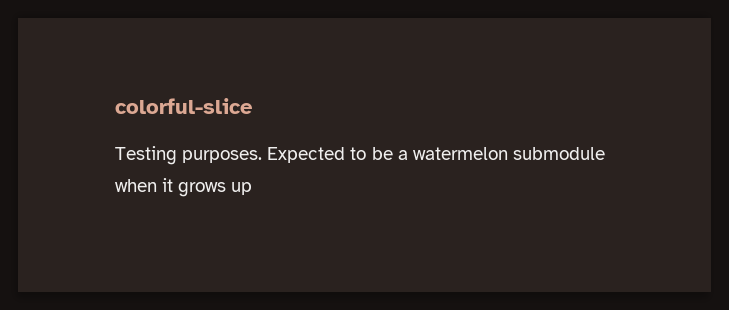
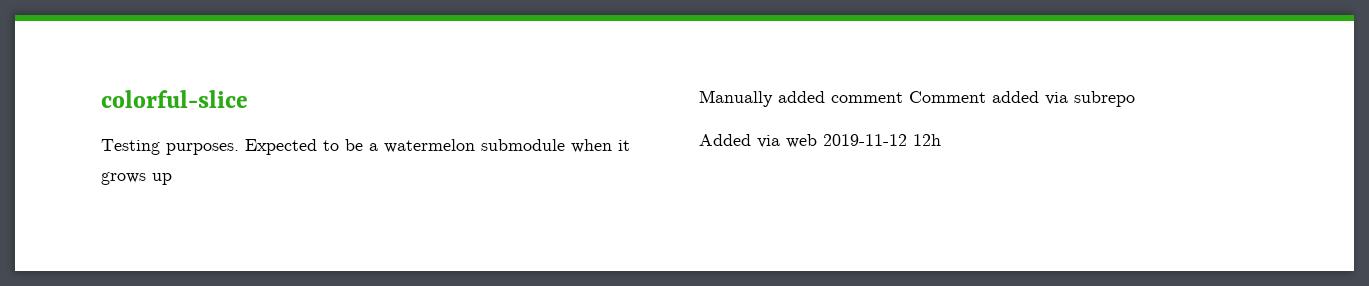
(253, 188) none -> [699,90,1135,107] [699,134,941,148] // Manually added comment Comment added via subrepo // Added via web 2019-11-12 12h

